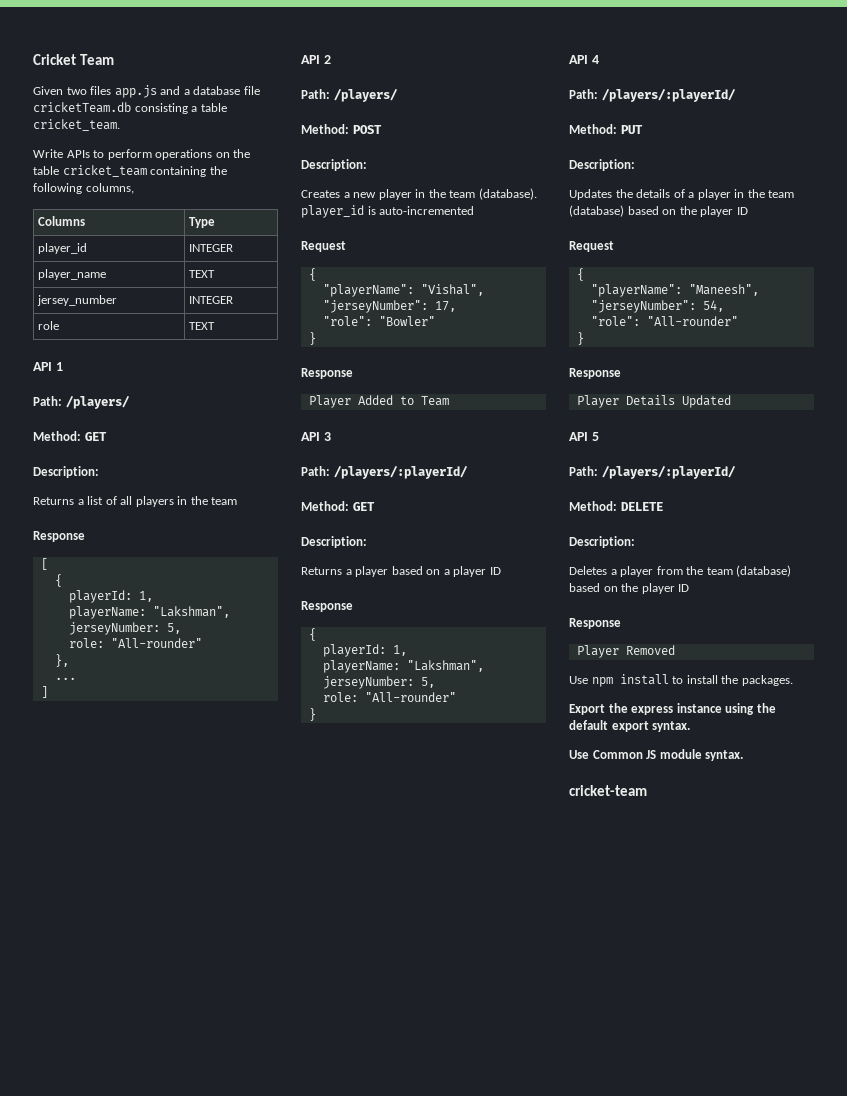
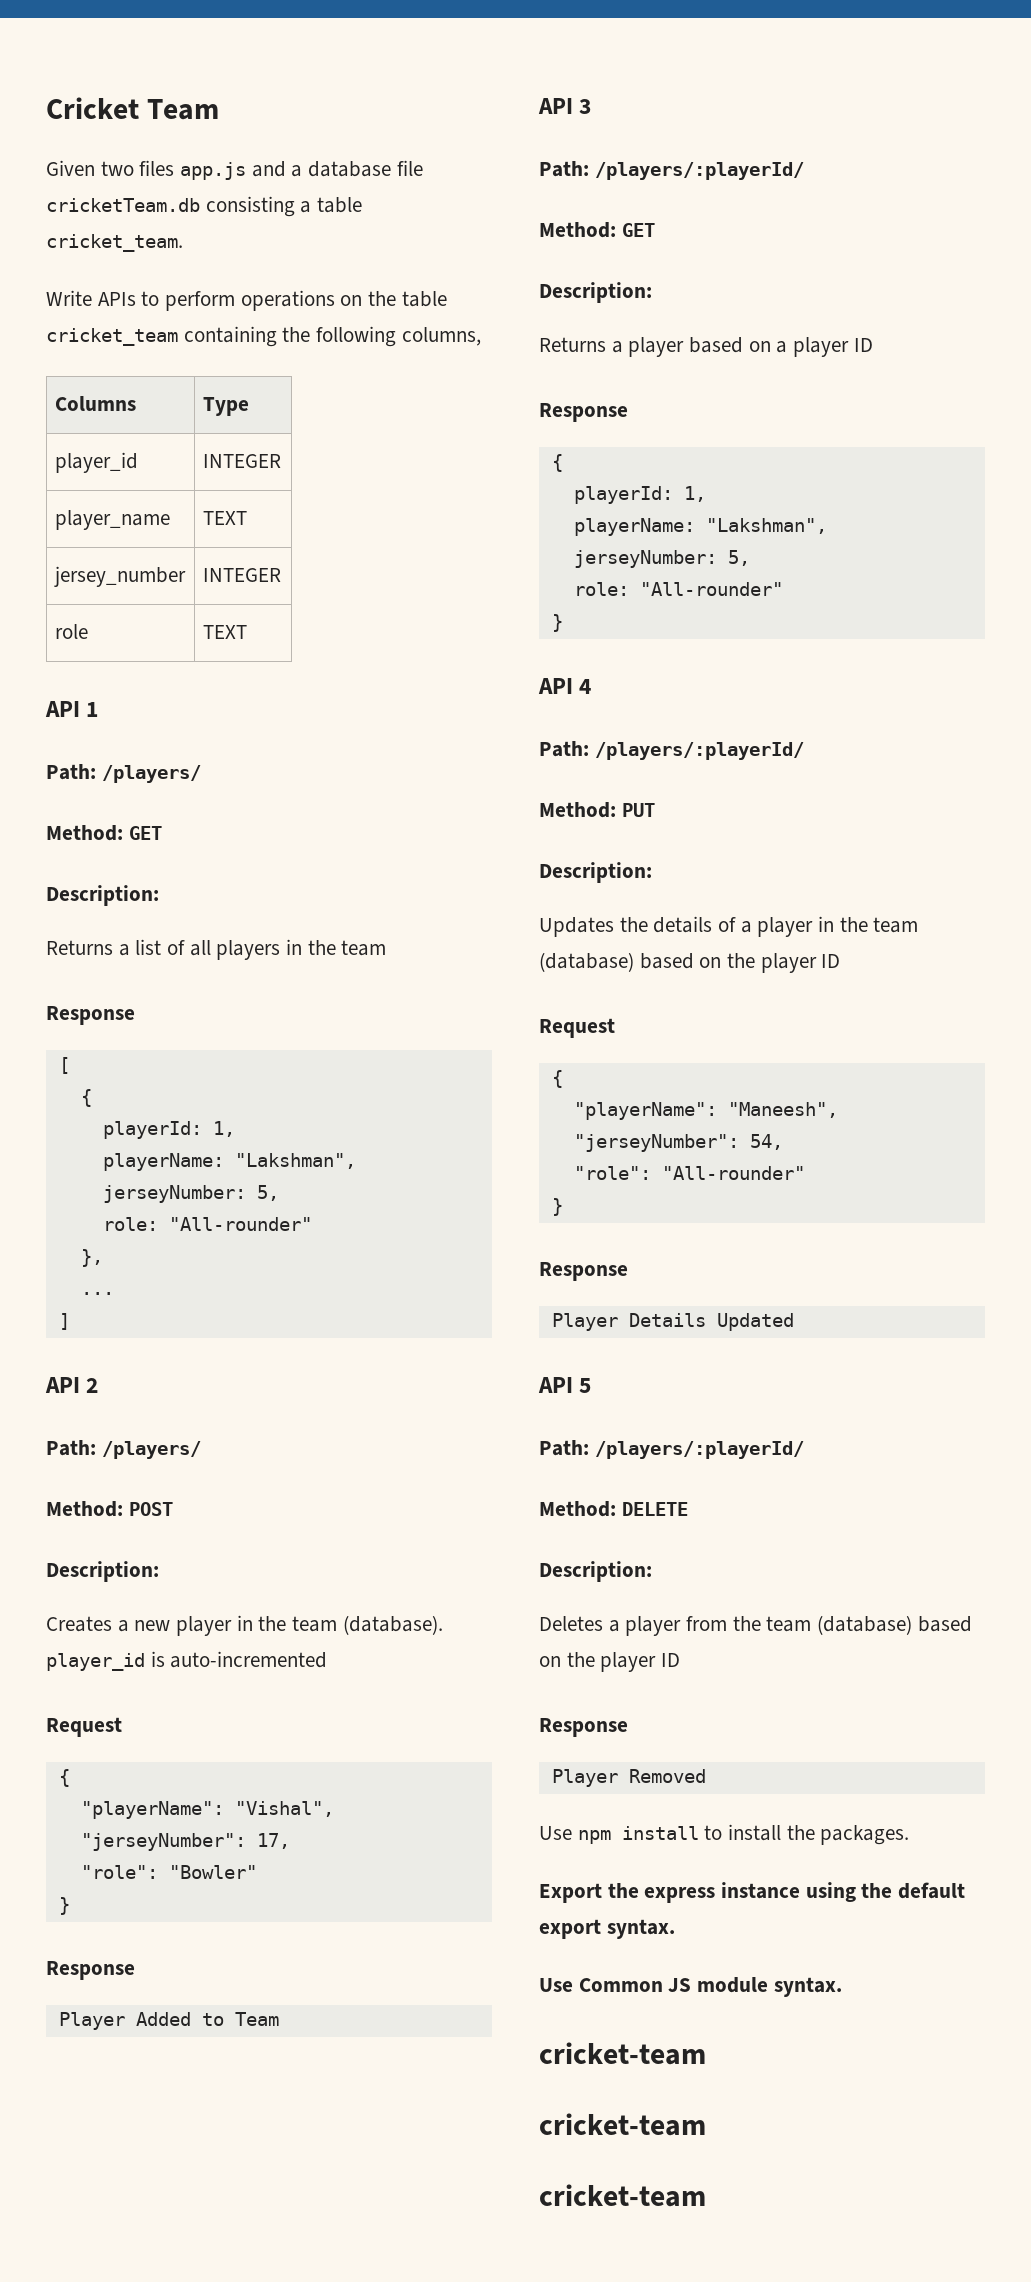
(647, 790) none -> [539,2113,706,2136] [539,2184,706,2207] // cricket-team // cricket-team

